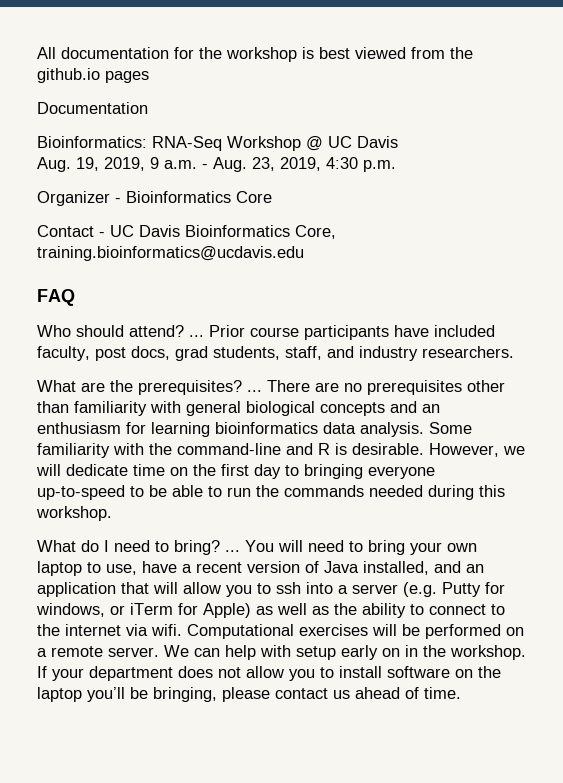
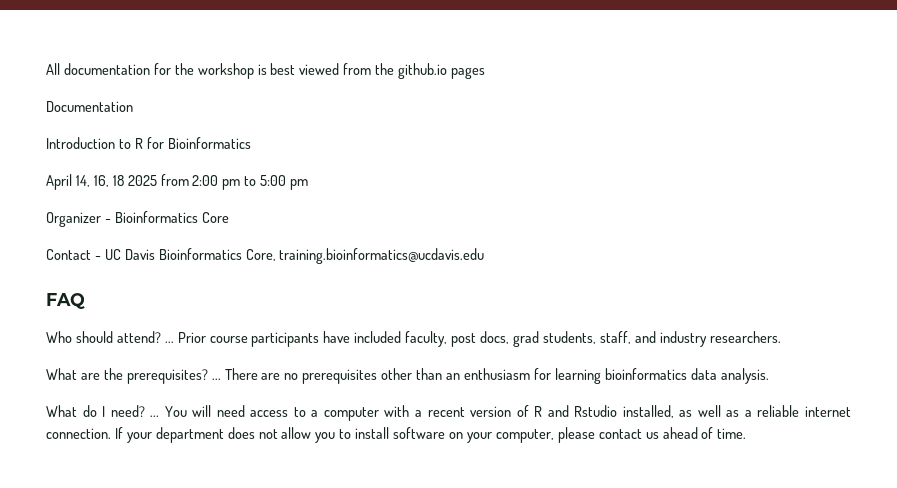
[37,136,398,151] [37,157,396,172] Bioinformatics: RNA-Seq Workshop @ UC Davis // Aug. 19, 2019, 9 a.m. - Aug. 23, 2019, 4:30 p.m. -> [46,137,251,149] [46,174,309,190] Introduction to R for Bioinformatics // April 14, 16, 18 2025 from 2:00 pm to 5:00 pm
[74,401,417,416] familiarity with general biological concepts and -> (443, 374) none
[429,422,472,434] [37,443,525,458] [36,464,435,479] [37,485,505,500] [36,506,112,521] Some familiarity with the command-line and R is desirable. However, we will dedicate time on the first day to bringing everyone up-to-speed to be able to run the commands needed during this workshop. -> (769, 376) none
[114,540,220,555] need to bring? -> [110,405,145,417] need?
[349,540,477,555] [37,561,484,576] [37,582,505,597] [36,603,505,618] [37,624,524,639] [37,645,526,660] to bring your own laptop to use, have a recent version of Java installed, and an application that will allow you to ssh into a server (e.g. Putty for windows, or iTerm for Apple) as well as the ability to connect to the internet via wifi. Computational exercises will be performed on a remote server. We can help with setup early on in the workshop. -> [250,405,851,421] [46,428,111,439] access to a computer with a recent version of R and Rstudio installed, as well as a reliable internet connection.
[478,666,501,678] [37,687,217,702] the laptop you’ll be bringing, -> [466,429,554,443] your computer,

